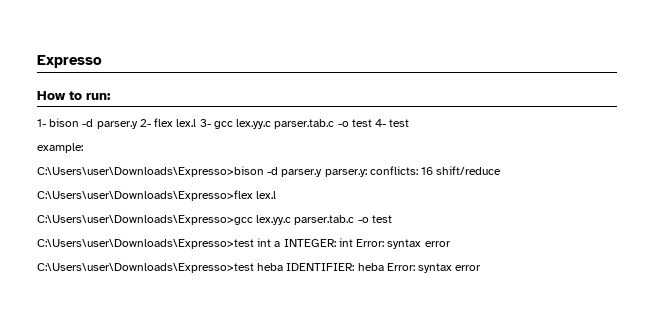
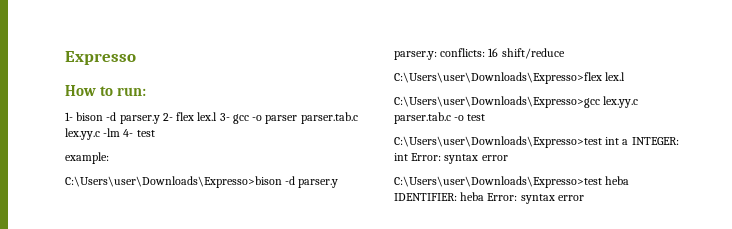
[236,119,372,129] lex.yy.c parser.tab.c -o test -> [252,112,358,124] [65,128,121,140] -o parser parser.tab.c lex.yy.c -lm

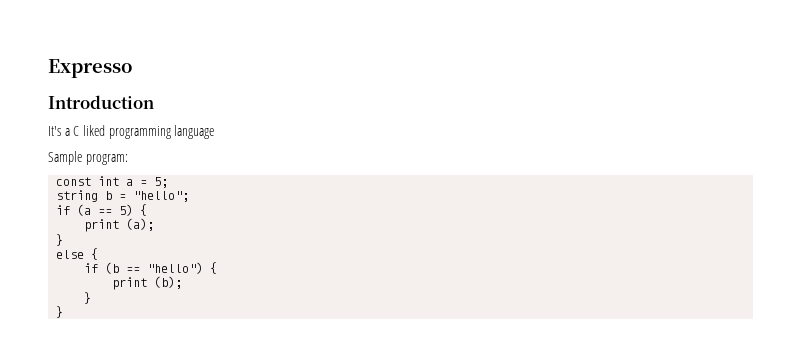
[65,85,147,96] [65,112,358,124] [65,128,155,140] [65,152,109,164] [65,176,339,188] [394,48,565,60] [394,72,626,84] [394,96,639,108] [394,112,486,124] [394,136,679,148] [394,153,508,164] [394,176,630,188] [394,192,584,204] How to run: // 1- bison -d parser.y 2- flex lex.l 3- gcc -o parser parser.tab.c lex.yy.c -lm 4- test // example: // C:\Users\user\Downloads\Expresso>bison -d parser.y parser.y: conflicts: 16 shift/reduce // C:\Users\user\Downloads\Expresso>flex lex.l // C:\Users\user\Downloads\Expresso>gcc lex.yy.c parser.tab.c -o test // C:\Users\user\Downloads\Expresso>test int a INTEGER: int Error: syntax error // C:\Users\user\Downloads\Expresso>test heba IDENTIFIER: heba Error: syntax error -> [48,95,154,109] [48,125,215,139] [48,151,128,165] [56,176,169,188] [56,190,190,202] [56,204,148,216] [84,218,155,232] [56,234,64,246] [56,248,99,260] [84,262,218,274] [112,276,183,290] [84,292,92,304] [56,306,64,318] Introduction // It's a C liked programming language // Sample program: // const int a = 5; // string b = "hello"; // if (a == 5) { // print (a); // } // else { // if (b == "hello") { // print (b); // } // }

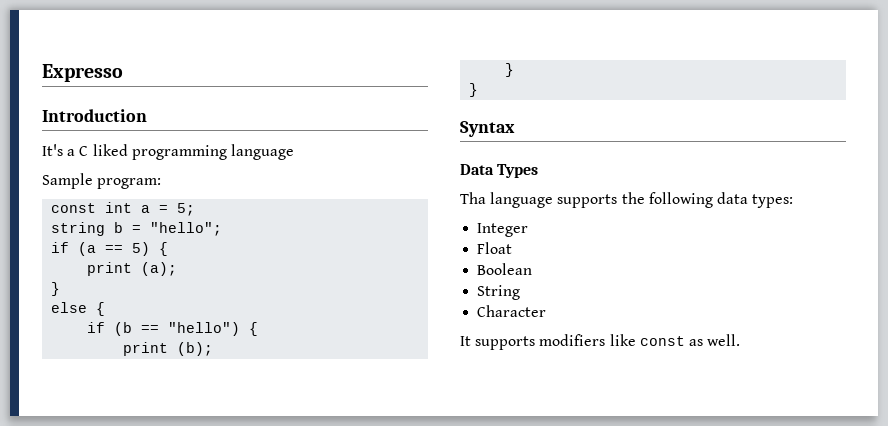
(64, 312) none -> [460,121,515,137] [460,164,539,178] [460,192,794,208] [477,223,529,237] [477,242,513,254] [477,263,533,275] [477,285,521,300] [477,305,547,317] [460,334,741,350] // Syntax // Data Types // Tha language supports the following data types: // Integer // Float // Boolean // String // Character // It supports modifiers like const as well.

